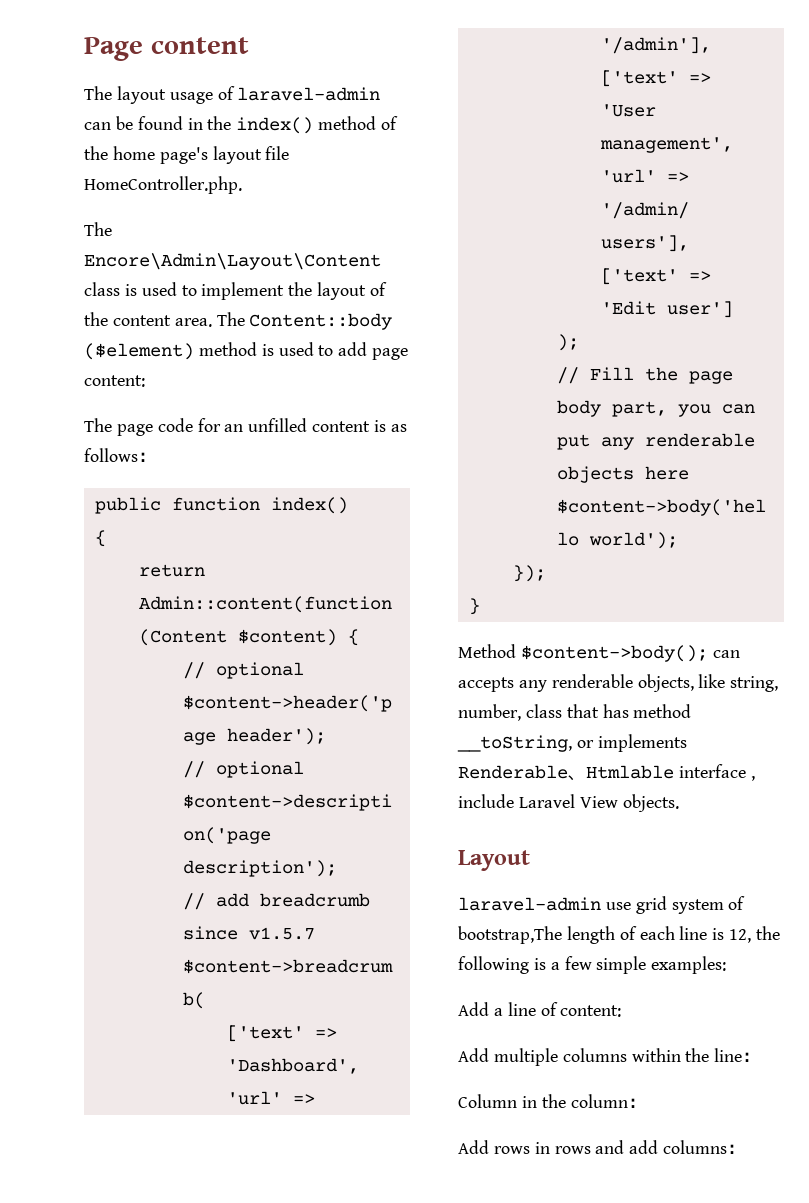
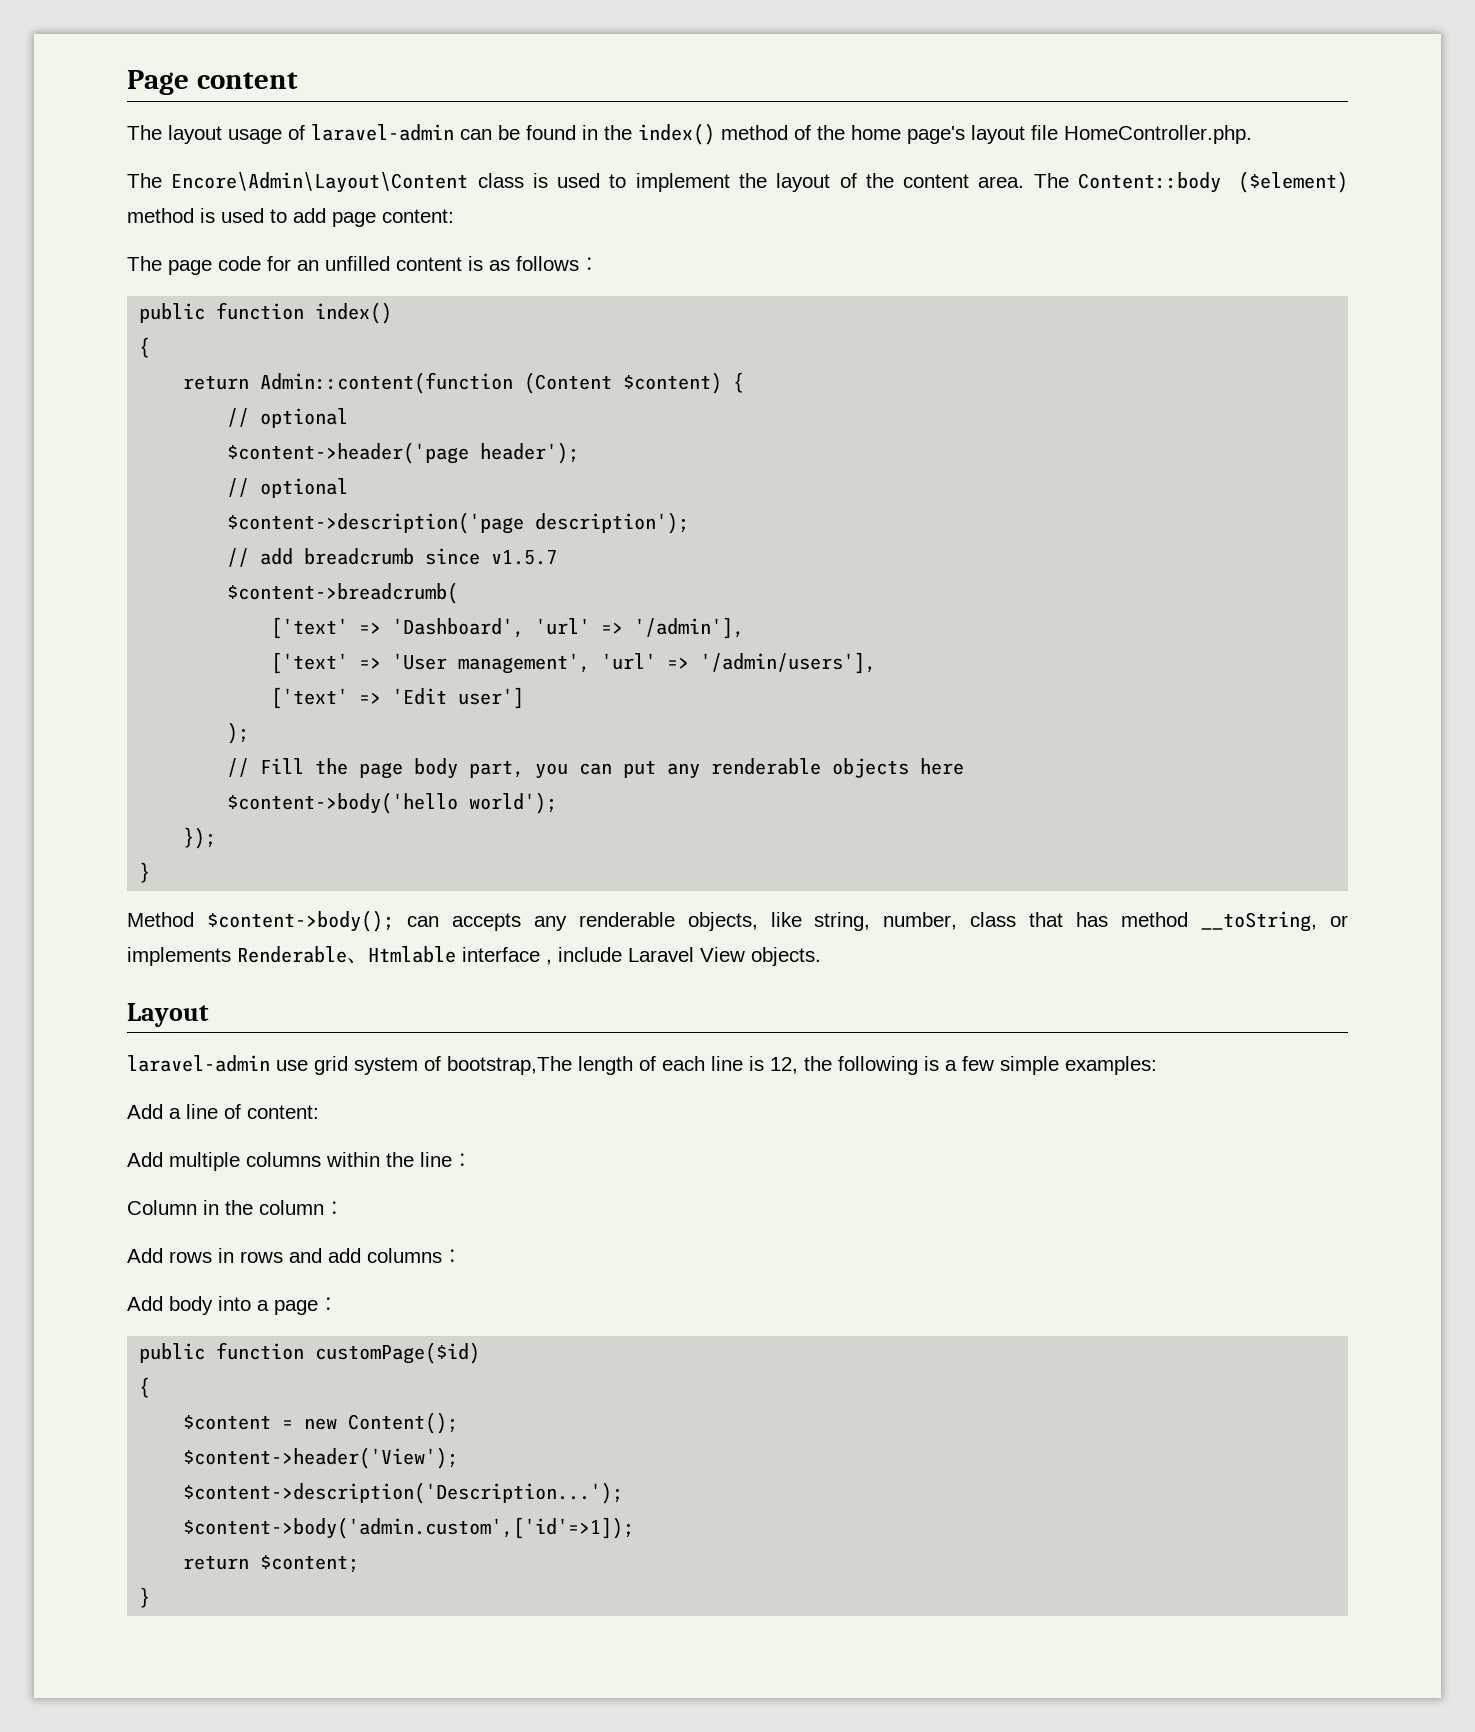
(746, 1149) none -> [127,1296,339,1315] [139,1342,481,1364] [139,1377,151,1398] [183,1412,459,1434] [183,1447,459,1469] [183,1482,624,1504] [183,1517,635,1539] [183,1555,360,1573] [139,1587,151,1608] // Add body into a page： // public function customPage($id) // { // $content = new Content(); // $content->header('View'); // $content->description('Description...'); // $content->body('admin.custom',['id'=>1]); // return $content; // }

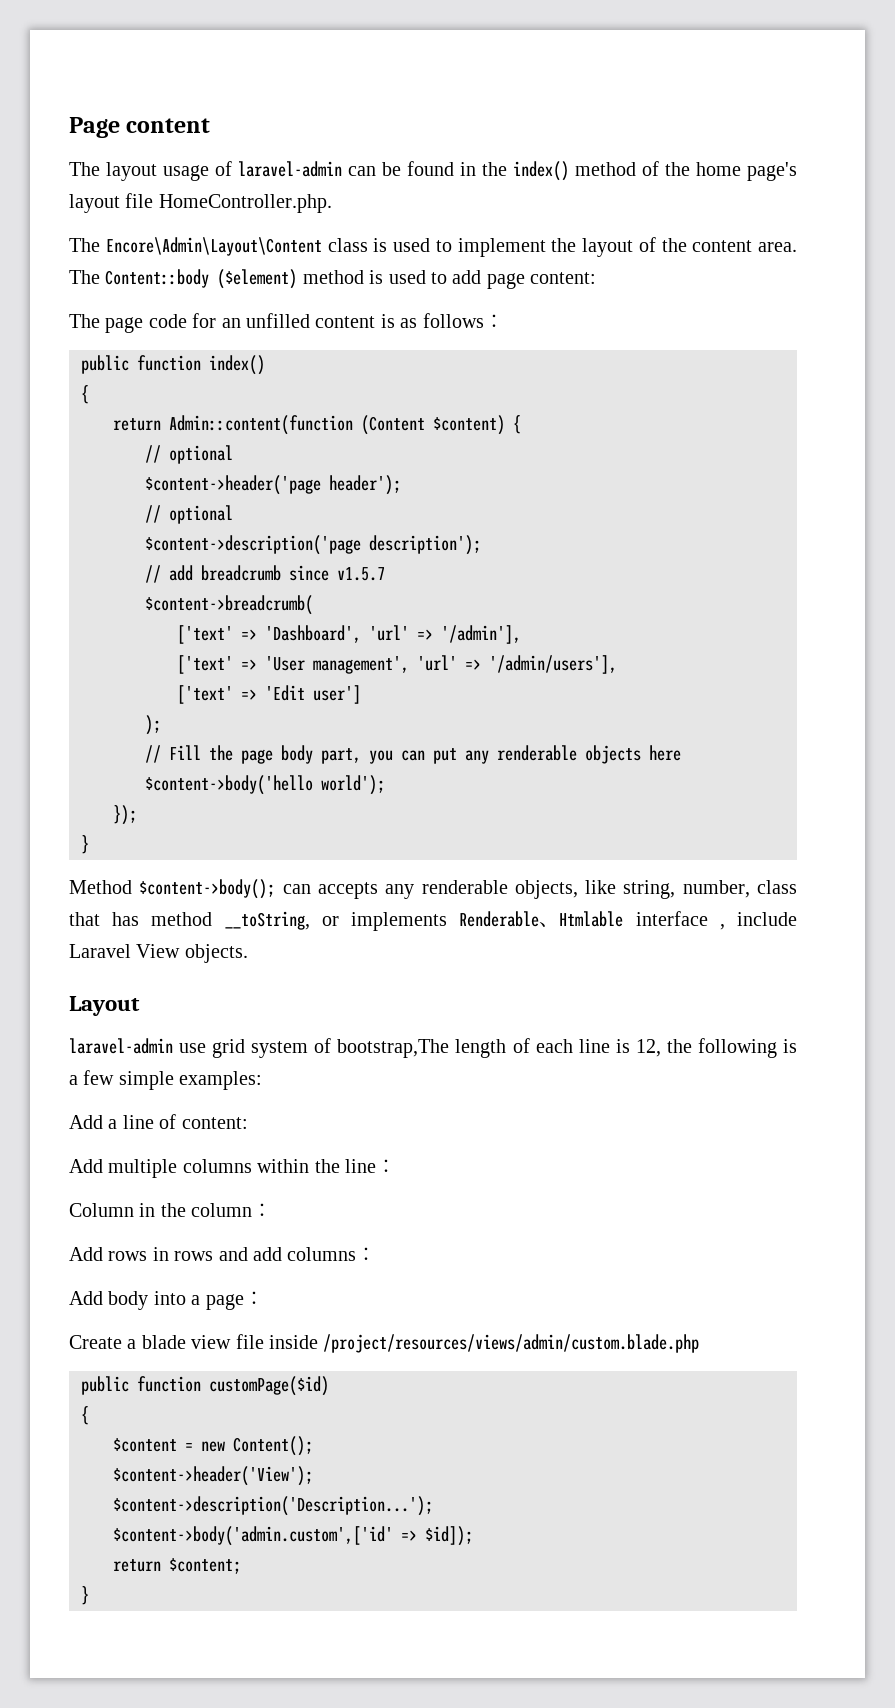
(339, 1304) none -> [69,1334,700,1353] // Create a blade view file inside /project/resources/views/admin/custom.blade.php
[183,1517,635,1539] $content->body('admin.custom',['id'=>1]); -> [113,1526,473,1546] $content->body('admin.custom',['id' => $id]);

